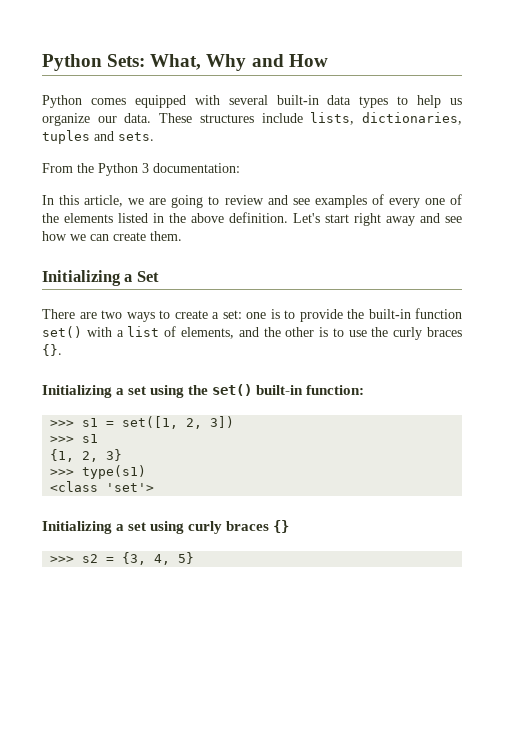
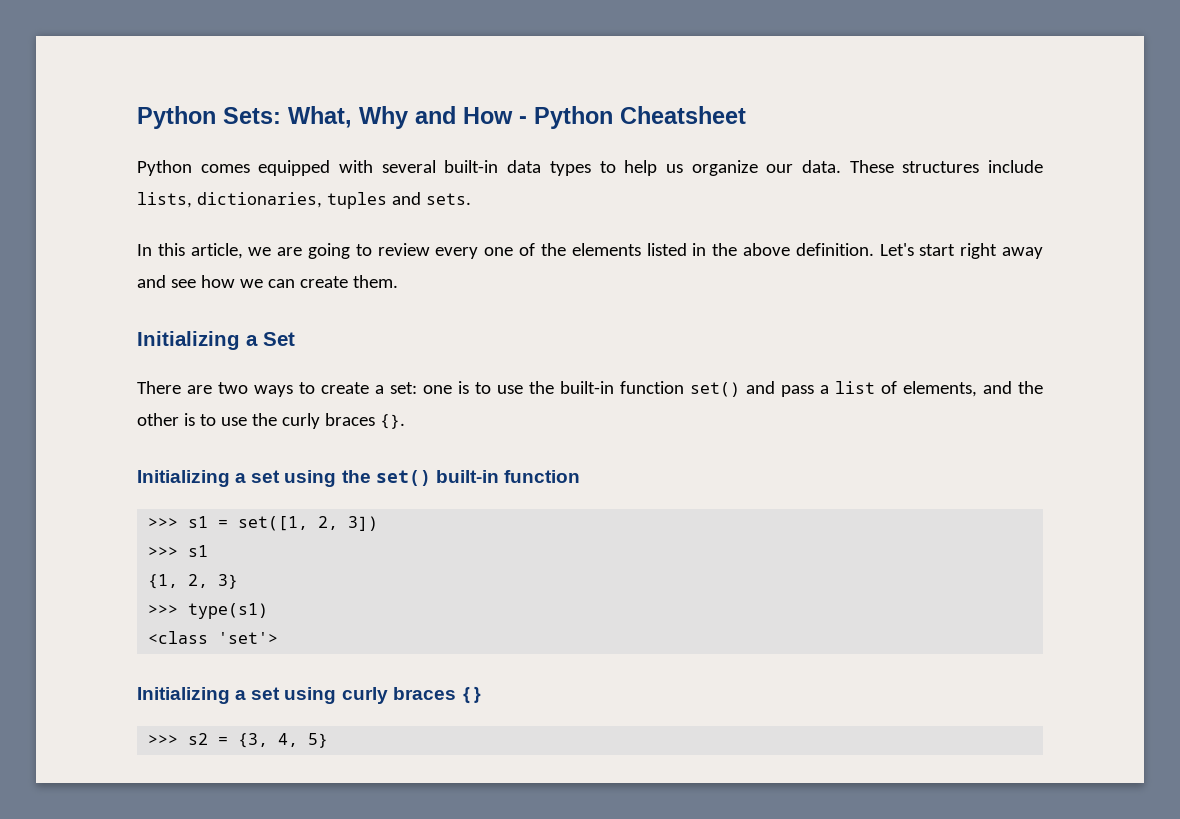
(328, 60) none -> [519,106,746,129] - Python Cheatsheet
[42,163,240,176] // From the Python 3 documentation: -> (471, 199) none
[267,194,384,208] and see examples of -> (430, 249) none
[299,309,343,322] provide -> [497,385,523,394] use
[86,327,112,337] with -> [746,381,814,397] and pass
[306,385,365,395] function: -> [503,470,580,483] function

